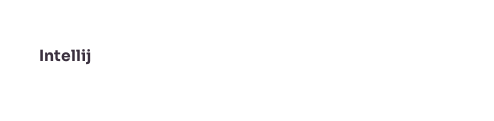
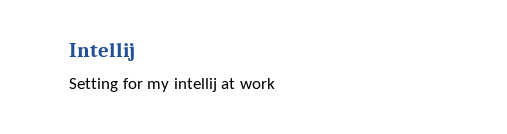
(91, 57) none -> [69,78,275,92] // Setting for my intellij at work

